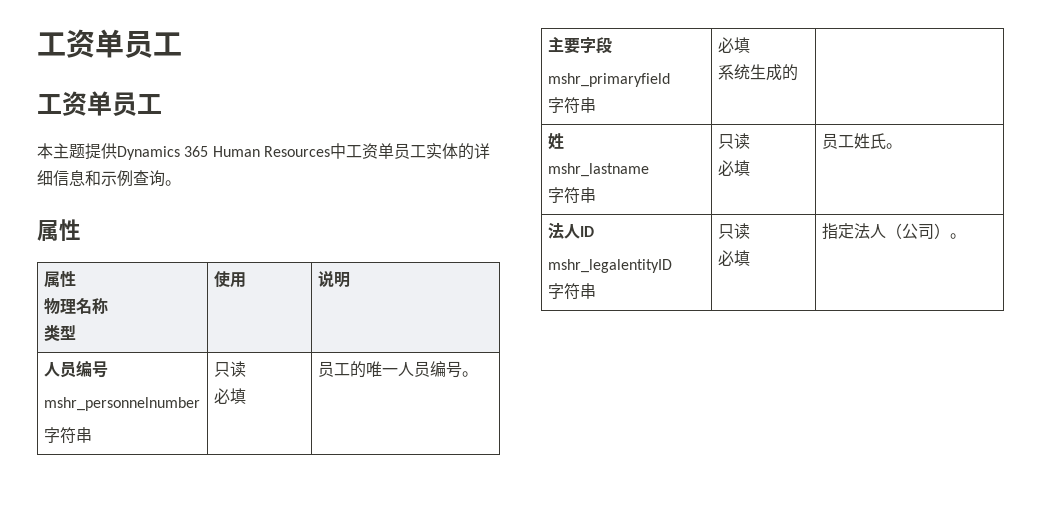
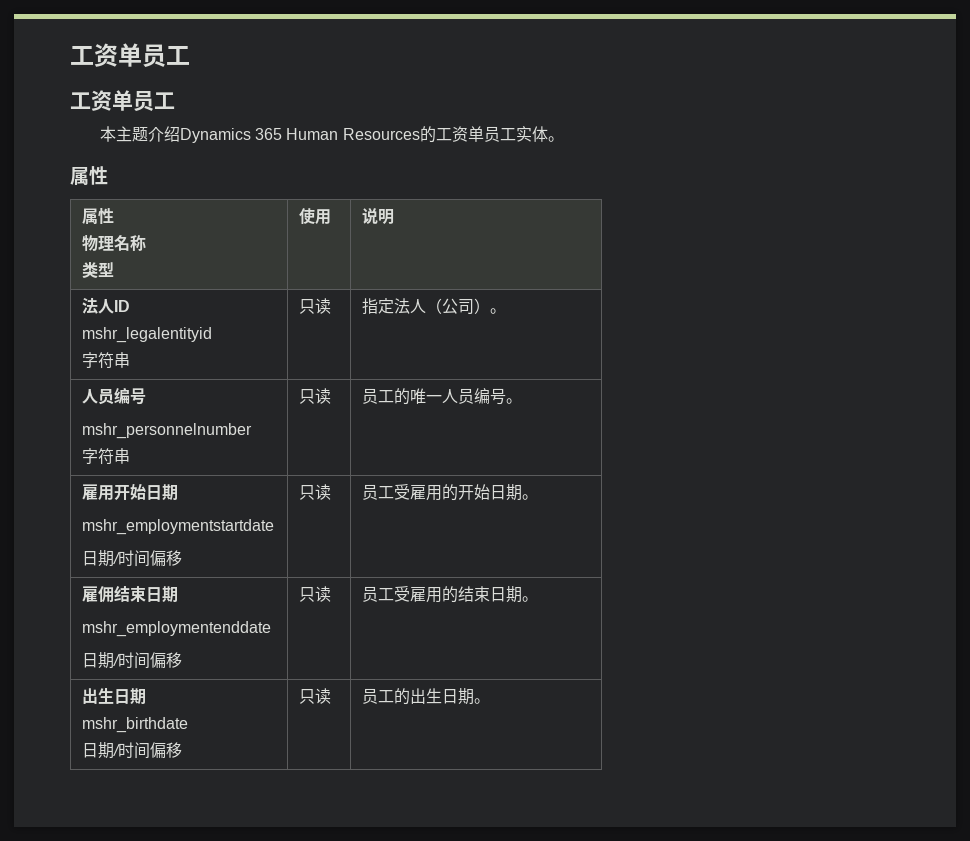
[85,143,117,160] 提供 -> [147,126,180,142] 介绍
[329,143,346,159] 中 -> [419,126,436,143] 的
[457,143,490,160] [37,170,165,187] 的详细信息和示例查询 -> (548, 134) none
(350, 280) none -> [82,297,131,314] [82,327,213,343] [82,352,131,369] [299,298,332,314] [362,298,507,315] // 法人ID // mshr_legalentityid // 字符串 | 只读 | 指定法人（公司）。
[213,388,246,404] // 必填 -> (332, 396) none
[547,36,612,54] [547,73,670,87] [547,97,596,114] [717,37,750,53] [717,64,798,81] [547,132,564,150] [547,163,649,177] [547,187,596,204] [717,133,750,149] [717,160,750,176] [821,133,902,149] [547,222,594,239] [547,259,672,273] [547,283,596,300] [717,223,750,239] [717,250,750,266] [821,223,950,240] 主要字段 // mshr_primaryfield // 字符串 | 必填 // 系统生成的 | // 姓 // mshr_lastname // 字符串 | 只读 // 必填 | 员工姓氏。 // 法人ID // mshr_legalentityID // 字符串 | 只读 // 必填 | 指定法人（公司） -> [82,484,179,501] [82,519,275,535] [82,550,183,567] [299,484,332,500] [362,484,539,501] [82,586,179,603] [82,621,272,637] [82,652,183,669] [299,586,332,602] [362,586,539,603] [82,688,147,705] [82,717,189,733] [82,742,183,759] [299,688,332,704] [362,688,475,705] 雇用开始日期 // mshr_employmentstartdate // 日期/时间偏移 | 只读 | 员工受雇用的开始日期。 // 雇佣结束日期 // mshr_employmentenddate // 日期/时间偏移 | 只读 | 员工受雇用的结束日期。 // 出生日期 // mshr_birthdate // 日期/时间偏移 | 只读 | 员工的出生日期

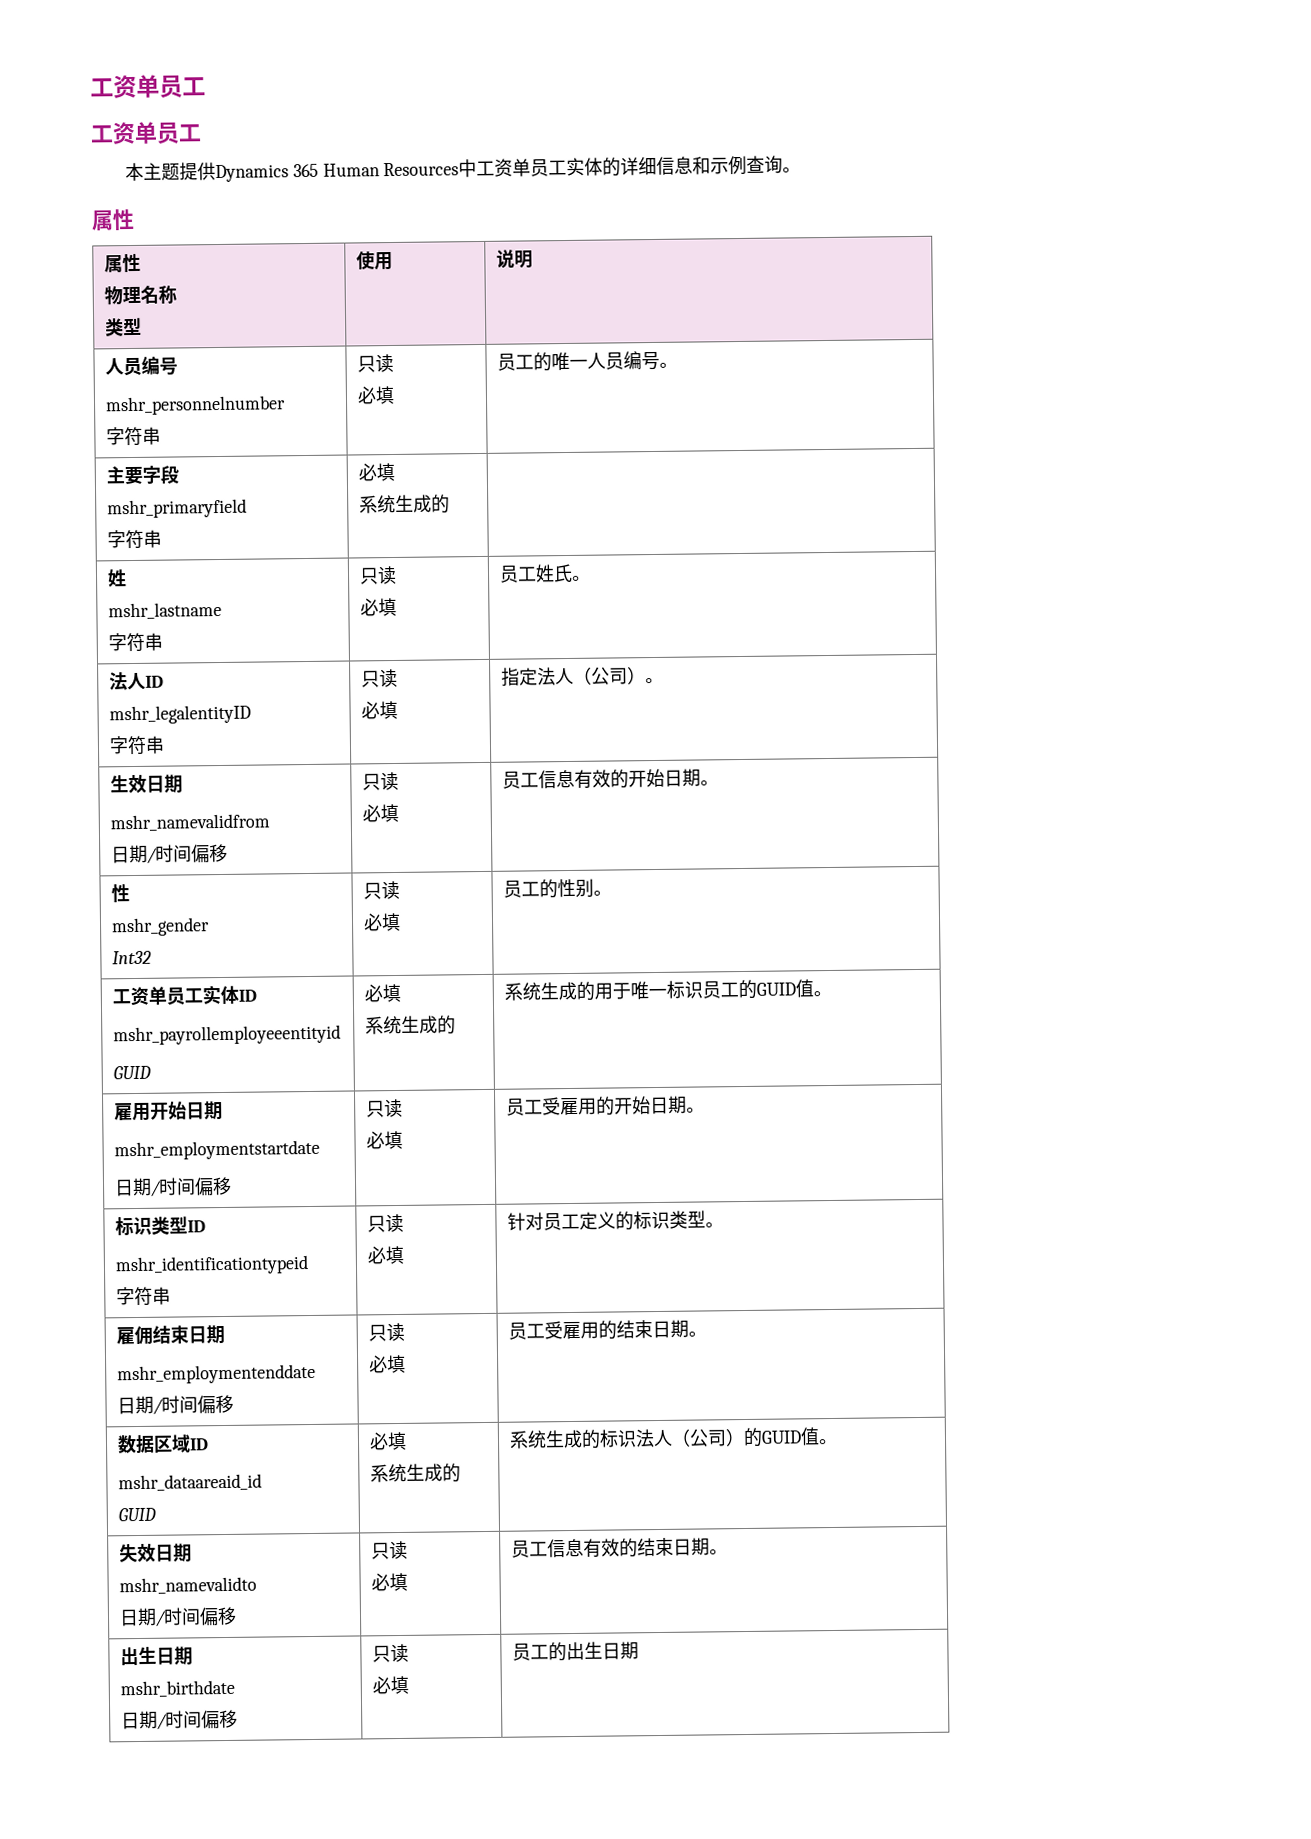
[147,126,180,142] 介绍 -> [178,162,216,181] 提供
[419,126,548,143] 的工资单员工实体 -> [458,155,784,178] 中工资单员工实体的详细信息和示例查询
[82,297,131,314] [82,327,213,343] [82,352,131,369] [299,298,332,314] [362,298,507,315] // 法人ID // mshr_legalentityid // 字符串 | 只读 | 指定法人（公司）。 -> (534, 259) none
(332, 396) none -> [357,385,396,405] // 必填
(523, 401) none -> [106,465,180,485] [107,498,248,519] [107,529,163,550] [358,462,396,482] [359,494,451,514] [107,569,128,588] [108,601,223,620] [108,632,164,653] [359,565,398,585] [360,597,398,617] [499,563,592,583] [109,672,165,691] [109,704,252,725] [109,735,166,756] [361,668,399,688] [361,700,399,720] [501,666,665,687] [110,773,184,794] [110,813,271,832] [111,843,229,864] [362,771,400,791] [362,803,400,823] [502,768,720,789] [111,884,131,903] [111,917,211,937] [112,950,153,965] [363,880,401,900] [363,912,402,932] [503,878,613,899] [112,985,258,1006] [113,1024,342,1046] [113,1065,152,1080] [364,983,402,1003] [365,1015,457,1035] [504,979,833,1001] // 主要字段 // mshr_primaryfield // 字符串 | 必填 // 系统生成的 | // 姓 // mshr_lastname // 字符串 | 只读 // 必填 | 员工姓氏。 // 法人ID // mshr_legalentityID // 字符串 | 只读 // 必填 | 指定法人（公司）。 // 生效日期 // mshr_namevalidfrom // 日期/时间偏移 | 只读 // 必填 | 员工信息有效的开始日期。 // 性 // mshr_gender // Int32 | 只读 // 必填 | 员工的性别。 // 工资单员工实体ID // mshr_payrollemployeeentityid // GUID | 必填 // 系统生成的 | 系统生成的用于唯一标识员工的GUID值。
(332, 492) none -> [366,1130,404,1150] // 必填
(539, 497) none -> [115,1216,207,1236] [115,1255,310,1276] [116,1286,172,1307] [367,1213,405,1233] [367,1245,405,1265] [507,1210,725,1231] // 标识类型ID // mshr_identificationtypeid // 字符串 | 只读 // 必填 | 针对员工定义的标识类型。
(332, 594) none -> [369,1354,407,1374] // 必填
(539, 599) none -> [117,1434,210,1454] [118,1473,263,1492] [118,1507,157,1522] [369,1431,408,1451] [370,1463,462,1483] [509,1427,839,1449] [119,1542,193,1563] [119,1576,258,1595] [119,1606,238,1627] [371,1540,409,1560] [371,1572,409,1592] [511,1537,729,1558] // 数据区域ID // mshr_dataareaid_id // GUID | 必填 // 系统生成的 | 系统生成的标识法人（公司）的GUID值。 // 失效日期 // mshr_namevalidto // 日期/时间偏移 | 只读 // 必填 | 员工信息有效的结束日期。
(332, 696) none -> [372,1675,410,1695] // 必填
[474,698,491,704] 。 -> (640, 1650) none

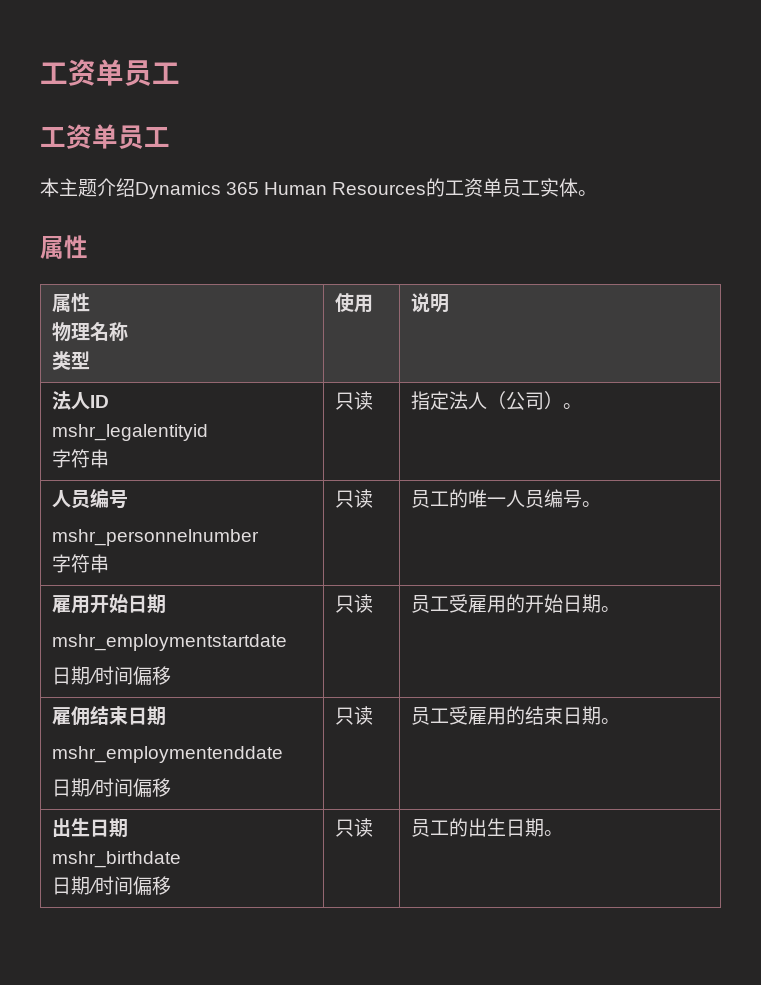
[178,162,216,181] 提供 -> [97,178,135,197] 介绍
[458,155,784,178] 中工资单员工实体的详细信息和示例查询 -> [426,178,579,197] 的工资单员工实体
(534, 259) none -> [52,391,110,410] [52,424,209,441] [52,449,110,468] [335,391,374,410] [411,391,583,410] // 法人ID // mshr_legalentityid // 字符串 | 只读 | 指定法人（公司）。
[357,385,396,405] // 必填 -> (374, 498) none
[106,465,180,485] [107,498,248,519] [107,529,163,550] [358,462,396,482] [359,494,451,514] [107,569,128,588] [108,601,223,620] [108,632,164,653] [359,565,398,585] [360,597,398,617] [499,563,592,583] [109,672,165,691] [109,704,252,725] [109,735,166,756] [361,668,399,688] [361,700,399,720] [501,666,665,687] [110,773,184,794] [110,813,271,832] [111,843,229,864] [362,771,400,791] [362,803,400,823] [502,768,720,789] [111,884,131,903] [111,917,211,937] [112,950,153,965] [363,880,401,900] [363,912,402,932] [503,878,613,899] [112,985,258,1006] [113,1024,342,1046] [113,1065,152,1080] [364,983,402,1003] [365,1015,457,1035] [504,979,833,1001] // 主要字段 // mshr_primaryfield // 字符串 | 必填 // 系统生成的 | // 姓 // mshr_lastname // 字符串 | 只读 // 必填 | 员工姓氏。 // 法人ID // mshr_legalentityID // 字符串 | 只读 // 必填 | 指定法人（公司）。 // 生效日期 // mshr_namevalidfrom // 日期/时间偏移 | 只读 // 必填 | 员工信息有效的开始日期。 // 性 // mshr_gender // Int32 | 只读 // 必填 | 员工的性别。 // 工资单员工实体ID // mshr_payrollemployeeentityid // GUID | 必填 // 系统生成的 | 系统生成的用于唯一标识员工的GUID值。 -> (602, 504) none
[366,1130,404,1150] // 必填 -> (374, 603) none
[115,1216,207,1236] [115,1255,310,1276] [116,1286,172,1307] [367,1213,405,1233] [367,1245,405,1265] [507,1210,725,1231] // 标识类型ID // mshr_identificationtypeid // 字符串 | 只读 // 必填 | 针对员工定义的标识类型。 -> (621, 609) none
[369,1354,407,1374] // 必填 -> (374, 715) none
[117,1434,210,1454] [118,1473,263,1492] [118,1507,157,1522] [369,1431,408,1451] [370,1463,462,1483] [509,1427,839,1449] [119,1542,193,1563] [119,1576,258,1595] [119,1606,238,1627] [371,1540,409,1560] [371,1572,409,1592] [511,1537,729,1558] // 数据区域ID // mshr_dataareaid_id // GUID | 必填 // 系统生成的 | 系统生成的标识法人（公司）的GUID值。 // 失效日期 // mshr_namevalidto // 日期/时间偏移 | 只读 // 必填 | 员工信息有效的结束日期。 -> (621, 721) none
[372,1675,410,1695] // 必填 -> (374, 827) none
(640, 1650) none -> [544,830,564,836] 。

